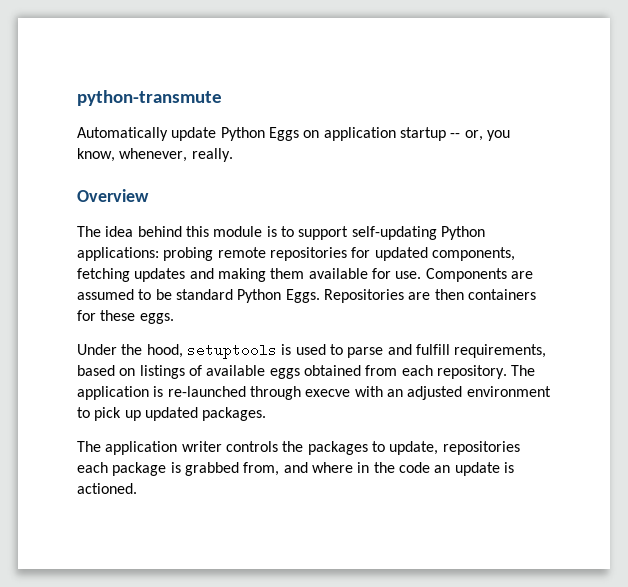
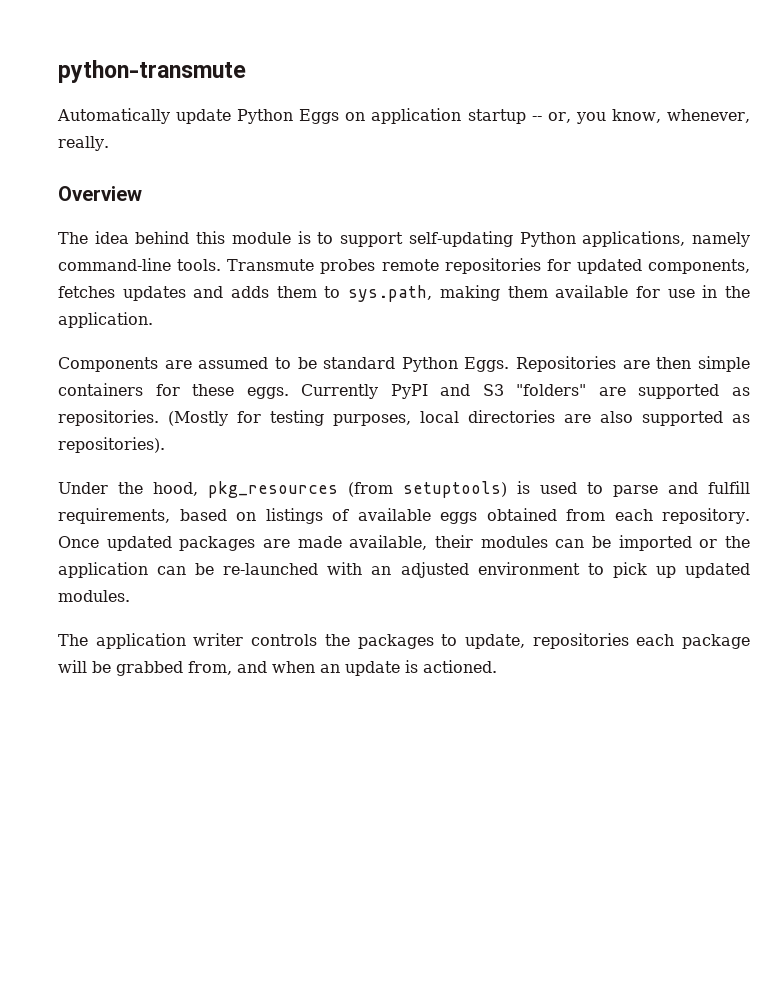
[77,247,214,261] applications: probing -> [582,231,750,247] [58,258,376,274] applications, namely command-line tools. Transmute probes
[77,268,130,282] fetching -> [58,286,115,298] fetches
[217,268,422,282] making them available for use. -> [231,285,750,302] [58,312,153,328] adds them to sys.path, making them available for use in the application. //
(464, 294) none -> [697,356,750,372] simple
(174, 318) none -> [301,384,750,399] [58,410,750,426] [58,437,165,453] Currently PyPI and S3 "folders" are supported as repositories. (Mostly for testing purposes, local directories are also supported as repositories).
[186,343,277,359] setuptools -> [208,481,507,498] pkg_resources (from setuptools)
[511,365,536,376] [77,386,351,400] The application is re-launched through execve -> [58,535,750,551] [58,562,319,578] Once updated packages are made available, their modules can be imported or the application can be re-launched
[202,407,267,421] packages. -> [58,590,130,602] modules.
[170,462,181,473] is -> [58,660,111,673] will be
[311,462,430,473] where in the code -> [272,661,315,673] when

